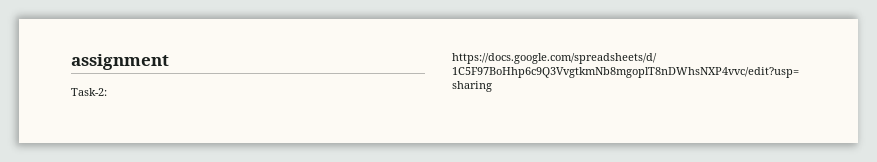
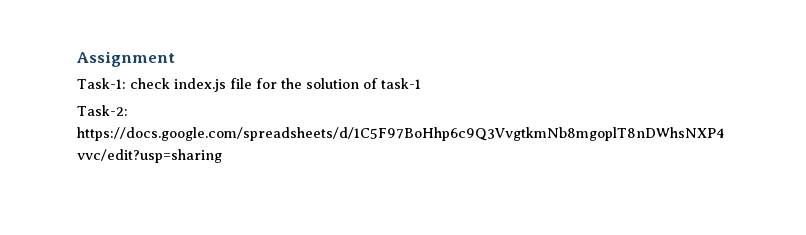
[71,54,169,70] assignment -> [76,51,175,67] [77,78,421,92] Assignment // Task-1: check index.js file for the solution of task-1

